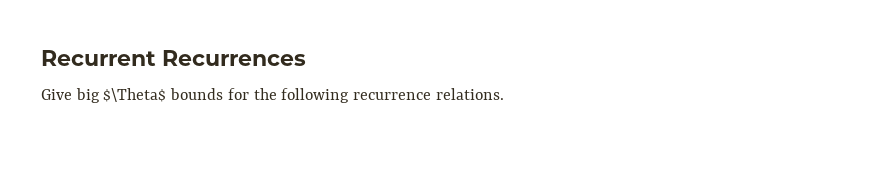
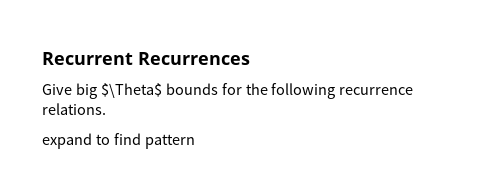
(504, 94) none -> [42,133,195,149] // expand to find pattern

